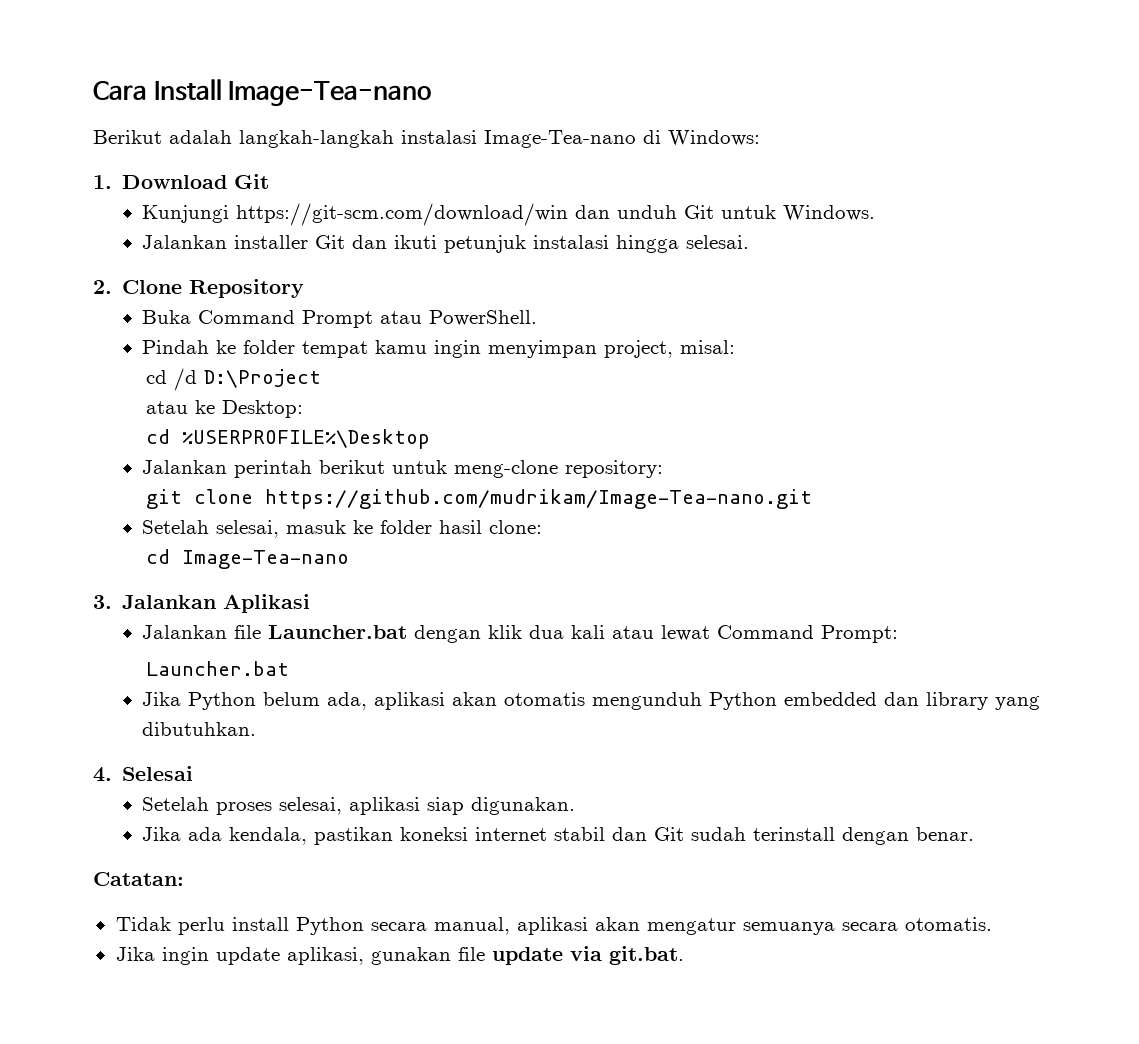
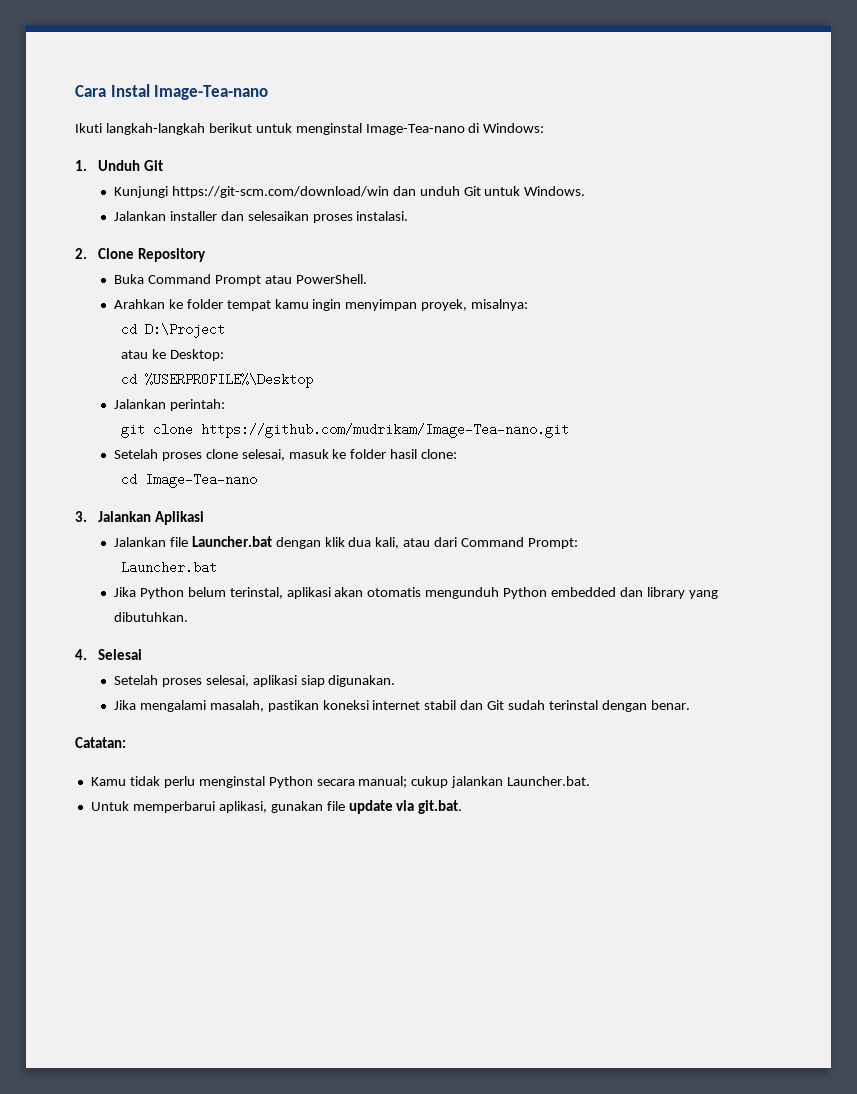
[153,79,432,106] [93,130,477,148] Install Image-Tea-nano // Berikut adalah langkah-langkah instalasi -> [110,84,269,100] [75,123,362,135] Instal Image-Tea-nano // Ikuti langkah-langkah berikut untuk menginstal
[122,175,228,189] Download -> [97,160,140,171] Unduh
[315,235,750,253] Git dan ikuti petunjuk instalasi hingga selesai. -> [220,211,409,223] dan selesaikan proses instalasi.
[142,340,210,354] Pindah -> [113,299,165,309] Arahkan
[604,340,736,358] [146,368,198,391] project, misal: // cd /d -> [421,299,529,311] [120,323,137,336] proyek, misalnya: // cd
[234,460,664,478] perintah berikut untuk meng-clone repository: -> [169,399,225,411] perintah:
(210, 527) none -> [161,449,238,461] proses clone
[571,625,711,641] kali atau lewat -> [375,537,458,549] kali, atau dari
[327,692,368,710] ada, -> [229,587,283,599] terinstal,
[188,827,308,845] ada kendala, -> [139,700,264,712] mengalami masalah,
[753,827,836,841] terinstall -> [549,700,599,710] terinstal
[115,917,992,935] [115,947,280,965] Tidak perlu install Python secara manual, aplikasi akan mengatur semuanya secara otomatis. // Jika ingin update -> [90,776,591,788] [90,801,215,813] Kamu tidak perlu menginstal Python secara manual; cukup jalankan Launcher.bat. // Untuk memperbarui

